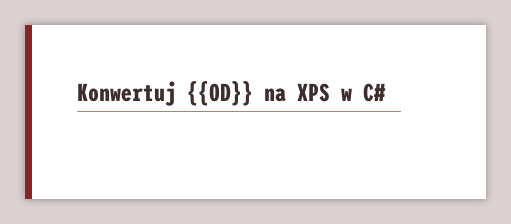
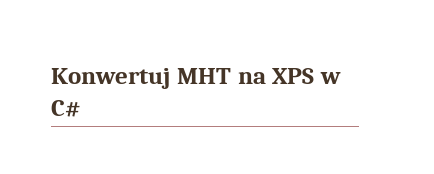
[187,81,253,106] {{OD}} -> [176,68,231,84] MHT

